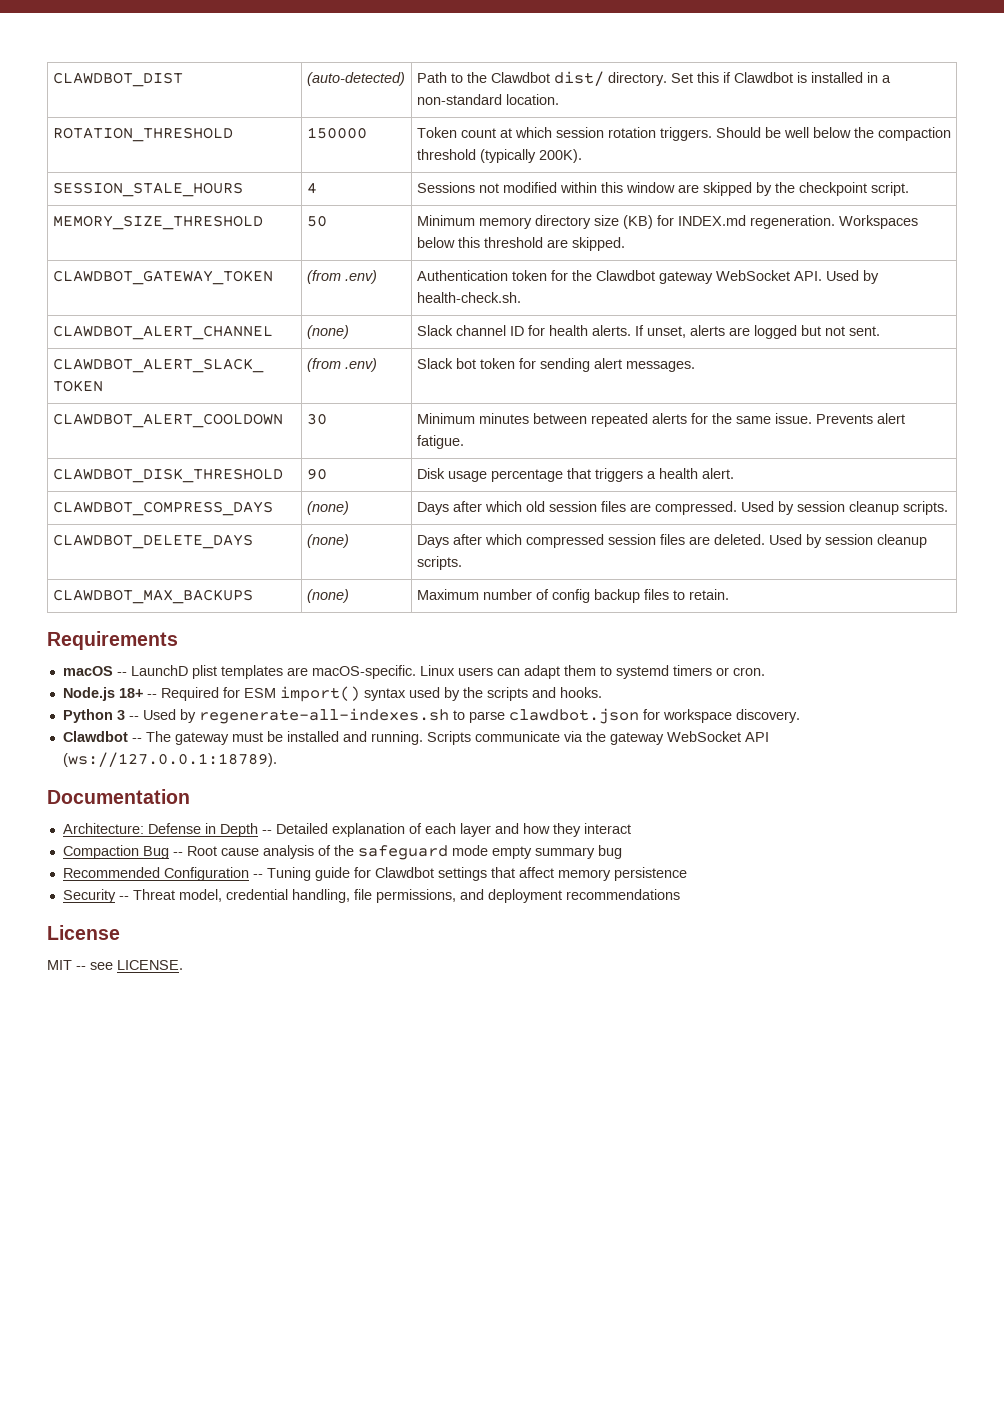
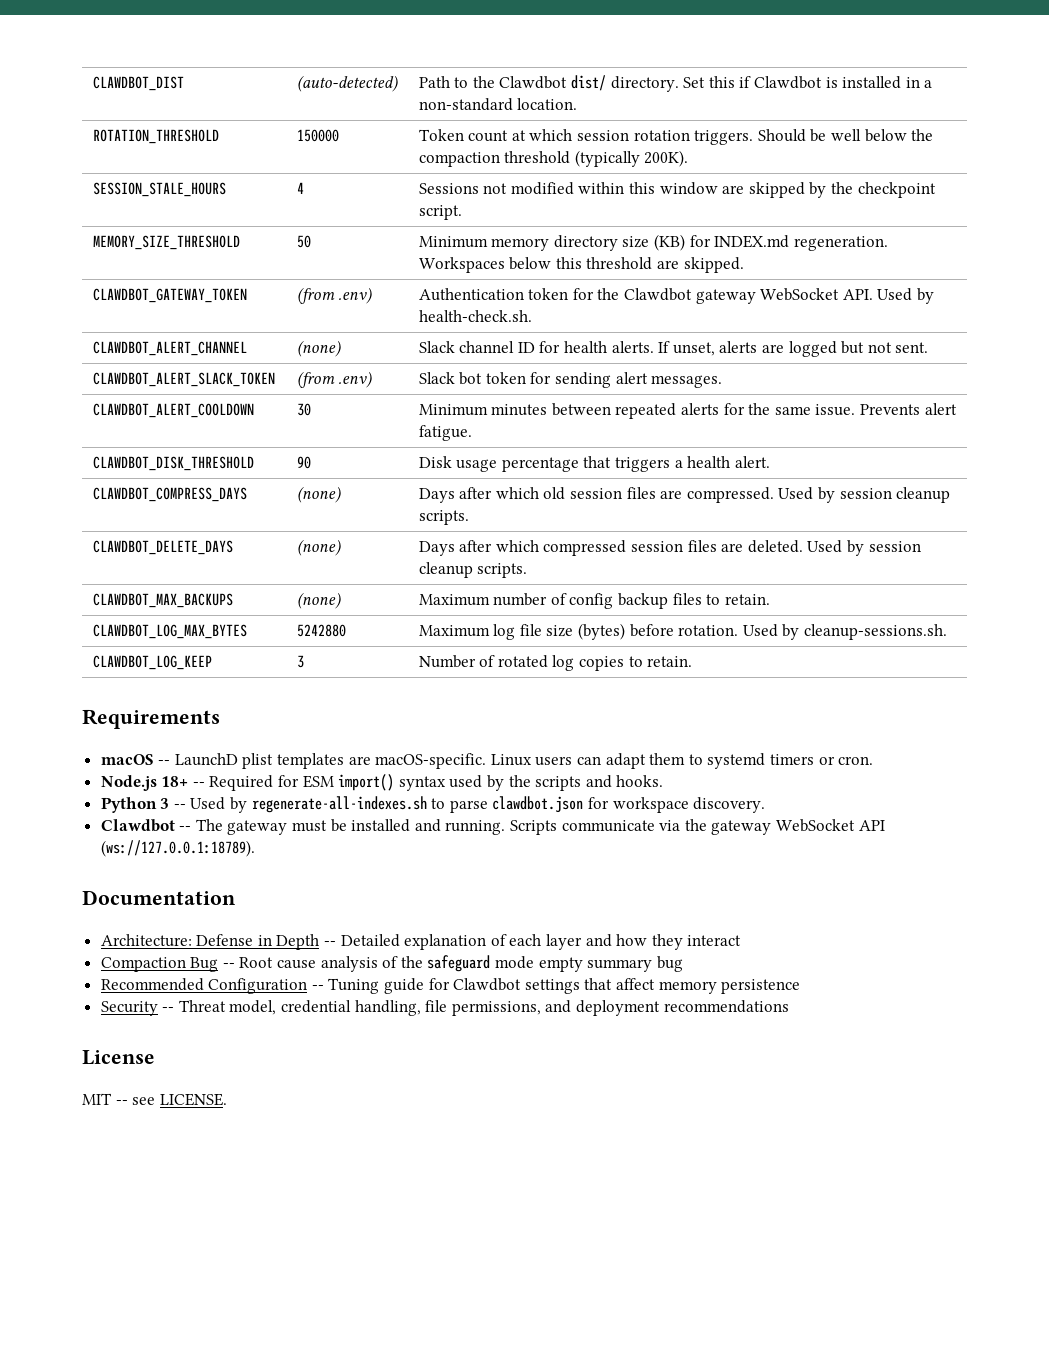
(729, 594) none -> [92,624,247,639] [296,624,346,637] [418,623,947,640] [92,655,212,670] [296,655,304,668] [418,655,693,671] // CLAWDBOT_LOG_MAX_BYTES | 5242880 | Maximum log file size (bytes) before rotation. Used by cleanup-sessions.sh. // CLAWDBOT_LOG_KEEP | 3 | Number of rotated log copies to retain.

